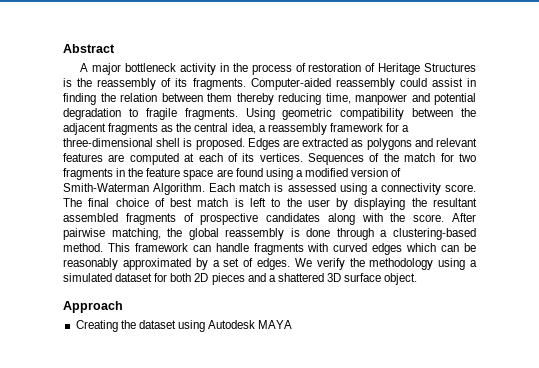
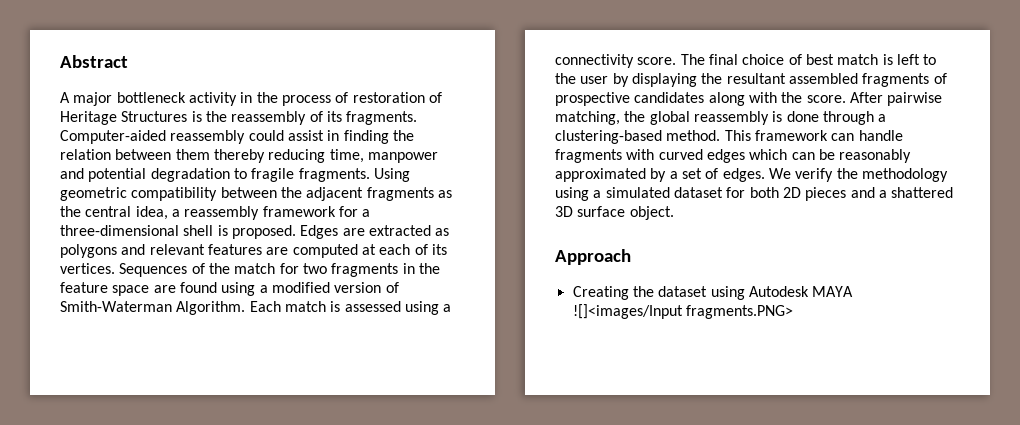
(293, 324) none -> [572,304,793,319] ![]<images/Input fragments.PNG>

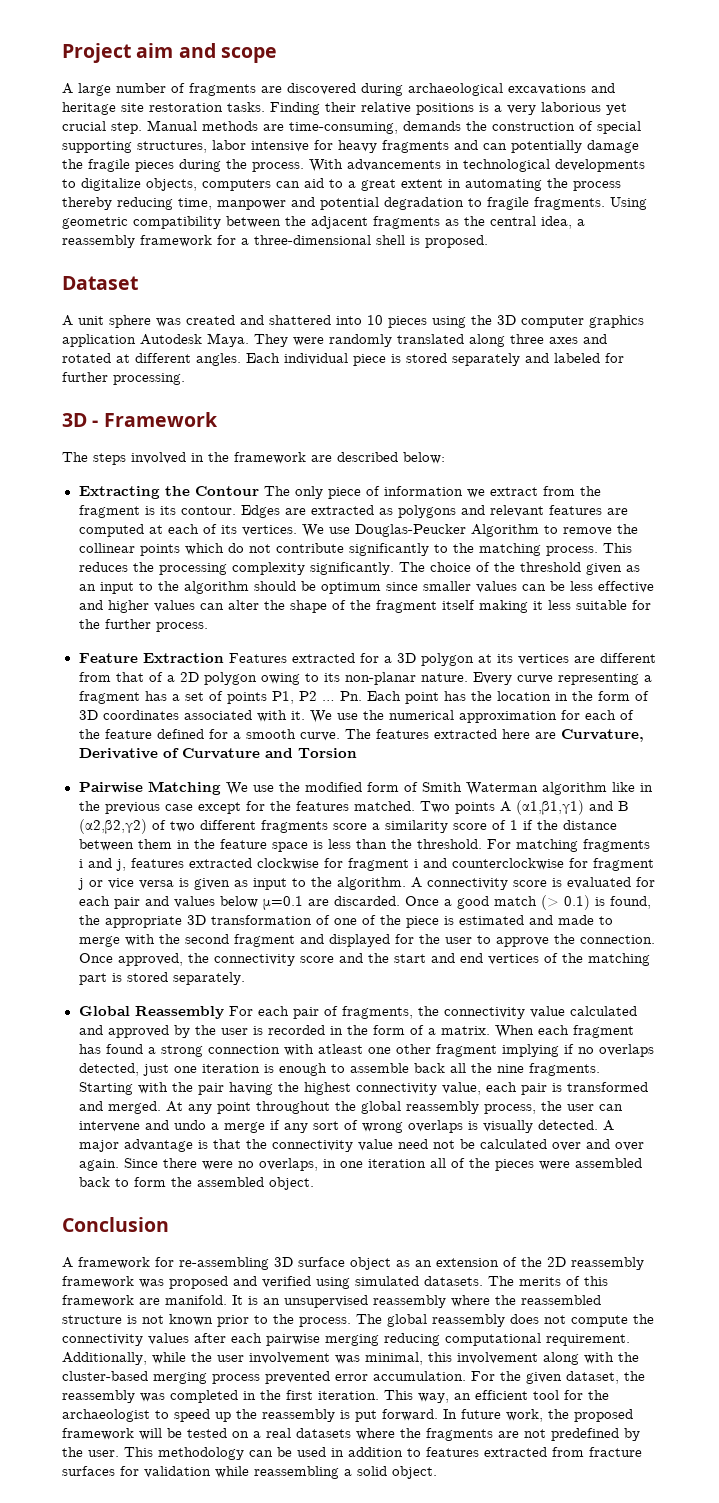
[60,55,128,68] [60,92,442,106] [60,111,418,125] [60,130,414,144] [60,149,210,160] Abstract // A major bottleneck activity in the process of restoration of Heritage Structures is the reassembly of its fragments. Computer-aided reassembly could assist in finding the relation between them -> [62,43,277,63] [62,83,615,96] [62,102,627,115] [62,120,641,134] [62,140,639,153] [62,159,645,172] [62,178,621,191] Project aim and scope // A large number of fragments are discovered during archaeological excavations and heritage site restoration tasks. Finding their relative positions is a very laborious yet crucial step. Manual methods are time-consuming, demands the construction of special supporting structures, labor intensive for heavy fragments and can potentially damage the fragile pieces during the process. With advancements in technological developments to digitalize objects, computers can aid to a great extent in automating the process
(296, 232) none -> [62,276,138,290] [62,315,644,328] [62,333,607,347] [62,353,624,366] [62,372,185,385] [62,412,218,427] [62,452,445,465] [78,486,601,499] [78,505,236,518] // Dataset // A unit sphere was created and shattered into 10 pieces using the 3D computer graphics application Autodesk Maya. They were randomly translated along three axes and rotated at different angles. Each individual piece is stored separately and labeled for further processing. // 3D - Framework // The steps involved in the framework are described below: // Extracting the Contour The only piece of information we extract from the fragment is its contour.
[119,263,440,277] [60,282,399,296] [60,301,452,315] [555,54,937,68] [555,73,947,87] [555,92,943,106] [555,111,887,125] [555,130,903,144] [555,149,912,163] [555,168,948,182] [555,187,954,201] [555,206,674,220] [555,249,631,265] [572,286,854,300] [572,304,793,319] Sequences of the match for two fragments in the feature space are found using a modified version of Smith-Waterman Algorithm. Each match is assessed using a connectivity score. The final choice of best match is left to the user by displaying the resultant assembled fragments of prospective candidates along with the score. After pairwise matching, the global reassembly is done through a clustering-based method. This framework can handle fragments with curved edges which can be reasonably approximated by a set of edges. We verify the methodology using a simulated dataset for both 2D pieces and a shattered 3D surface object. // Approach // Creating the dataset using Autodesk MAYA ![]<images/Input fragments.PNG> -> [301,524,638,537] [78,543,632,556] [78,562,640,575] [78,581,654,594] [78,600,651,613] [78,619,208,632] [78,653,656,666] [78,672,652,685] [78,691,649,704] [78,710,634,723] [78,729,644,742] [78,748,357,759] [78,781,653,795] [78,800,629,815] [78,819,617,834] [78,839,650,852] [78,858,654,871] [77,877,655,890] [78,895,651,910] [78,915,613,928] [78,934,655,947] [78,953,650,966] [78,972,245,985] [78,1006,637,1019] [78,1025,634,1038] [78,1044,654,1057] [78,1063,600,1076] [78,1082,648,1095] [78,1101,623,1114] [78,1120,614,1133] [78,1139,644,1152] [78,1158,642,1171] [78,1177,314,1190] [62,1217,169,1232] [62,1257,644,1270] [62,1276,608,1289] [62,1295,601,1308] [62,1314,654,1327] [62,1333,630,1346] [62,1352,639,1365] [62,1371,645,1384] [62,1390,609,1403] [62,1409,633,1422] [62,1428,640,1441] [62,1447,642,1460] [62,1466,437,1479] We use Douglas-Peucker Algorithm to remove the collinear points which do not contribute significantly to the matching process. This reduces the processing complexity significantly. The choice of the threshold given as an input to the algorithm should be optimum since smaller values can be less effective and higher values can alter the shape of the fragment itself making it less suitable for the further process. // Feature Extraction Features extracted for a 3D polygon at its vertices are different from that of a 2D polygon owing to its non-planar nature. Every curve representing a fragment has a set of points P1, P2 … Pn. Each point has the location in the form of 3D coordinates associated with it. We use the numerical approximation for each of the feature defined for a smooth curve. The features extracted here are Curvature, Derivative of Curvature and Torsion // Pairwise Matching We use the modified form of Smith Waterman algorithm like in the previous case except for the features matched. Two points A (α1,β1,γ1) and B (α2,β2,γ2) of two different fragments score a similarity score of 1 if the distance between them in the feature space is less than the threshold. For matching fragments i and j, features extracted clockwise for fragment i and counterclockwise for fragment j or vice versa is given as input to the algorithm. A connectivity score is evaluated for each pair and values below μ=0.1 are discarded. Once a good match (> 0.1) is found, the appropriate 3D transformation of one of the piece is estimated and made to merge with the second fragment and displayed for the user to approve the connection. Once approved, the connectivity score and the start and end vertices of the matching part is stored separately. // Global Reassembly For each pair of fragments, the connectivity value calculated and approved by the user is recorded in the form of a matrix. When each fragment has found a strong connection with atleast one other fragment implying if no overlaps detected, just one iteration is enough to assemble back all the nine fragments. Starting with the pair having the highest connectivity value, each pair is transformed and merged. At any point throughout the global reassembly process, the user can intervene and undo a merge if any sort of wrong overlaps is visually detected. A major advantage is that the connectivity value need not be calculated over and over again. Since there were no overlaps, in one iteration all of the pieces were assembled back to form the assembled object. // Conclusion // A framework for re-assembling 3D surface object as an extension of the 2D reassembly framework was proposed and verified using simulated datasets. The merits of this framework are manifold. It is an unsupervised reassembly where the reassembled structure is not known prior to the process. The global reassembly does not compute the connectivity values after each pairwise merging reducing computational requirement. Additionally, while the user involvement was minimal, this involvement along with the cluster-based merging process prevented error accumulation. For the given dataset, the reassembly was completed in the first iteration. This way, an efficient tool for the archaeologist to speed up the reassembly is put forward. In future work, the proposed framework will be tested on a real datasets where the fragments are not predefined by the user. This methodology can be used in addition to features extracted from fracture surfaces for validation while reassembling a solid object.

